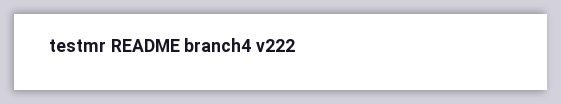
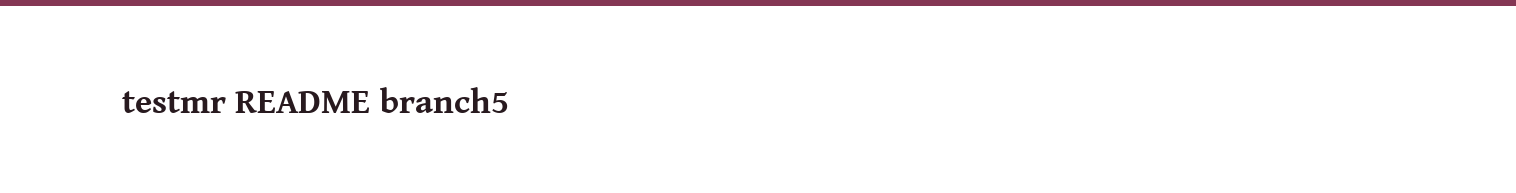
[184,38,296,52] branch4 v222 -> [379,87,509,113] branch5

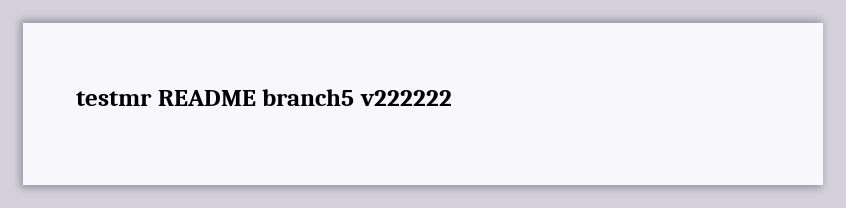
(509, 100) none -> [359,90,452,106] v222222

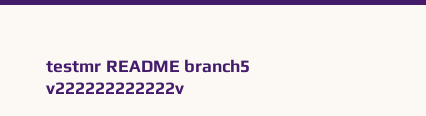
[359,90,452,106] v222222 -> [46,82,184,94] v222222222222v

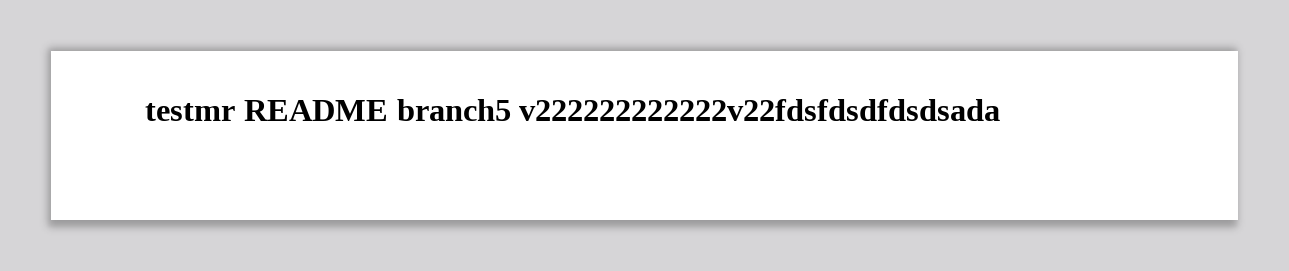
[46,82,184,94] v222222222222v -> [519,99,1001,121] v222222222222v22fdsfdsdfdsdsada

